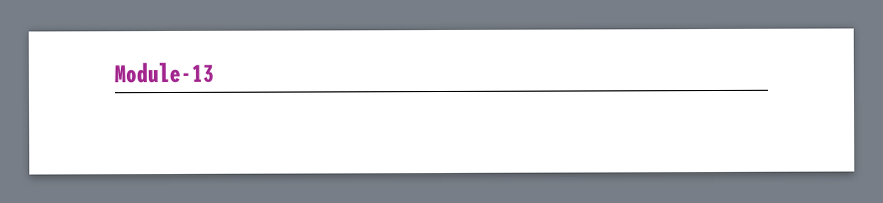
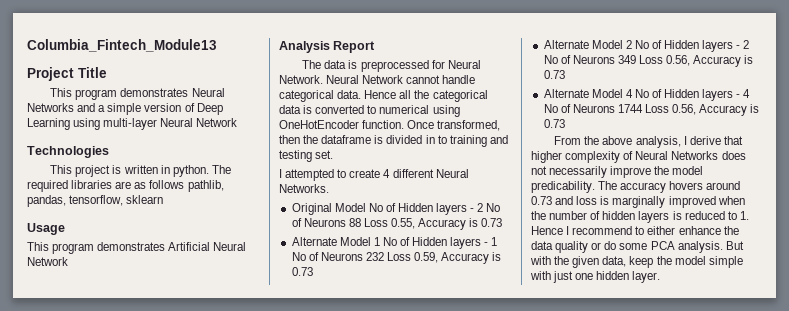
[114,61,214,84] Module-13 -> [27,39,217,52] [27,67,107,81] [50,88,225,100] [27,103,223,115] [27,118,238,130] [27,146,109,158] [50,165,231,177] [27,180,224,192] [27,195,164,207] [27,223,65,235] [27,242,247,254] [27,257,68,266] [279,41,376,53] [302,60,481,72] [279,75,476,84] [279,90,488,102] [279,105,460,117] [279,120,501,131] [279,135,508,147] [279,150,334,162] [279,169,469,181] [279,184,329,193] [291,203,501,215] [291,218,503,230] [291,237,498,249] [291,252,502,264] [291,267,313,276] [543,40,750,52] [543,55,754,67] [543,70,565,79] [543,89,751,101] [543,104,760,116] [543,119,565,128] [554,136,743,148] [531,151,746,163] [531,166,704,178] [531,181,741,193] [531,196,745,208] [531,211,749,223] [531,226,739,235] [531,241,744,253] [530,256,743,268] [530,271,661,283] Columbia_Fintech_Module13 // Project Title // This program demonstrates Neural Networks and a simple version of Deep Learning using multi-layer Neural Network // Technologies // This project is written in python. The required libraries are as follows pathlib, pandas, tensorflow, sklearn // Usage // This program demonstrates Artificial Neural Network // Analysis Report // The data is preprocessed for Neural Network. Neural Network cannot handle categorical data. Hence all the categorical data is converted to numerical using OneHotEncoder function. Once transformed, then the dataframe is divided in to training and testing set. // I attempted to create 4 different Neural Networks. // Original Model No of Hidden layers - 2 No of Neurons 88 Loss 0.55, Accuracy is 0.73 // Alternate Model 1 No of Hidden layers - 1 No of Neurons 232 Loss 0.59, Accuracy is 0.73 // Alternate Model 2 No of Hidden layers - 2 No of Neurons 349 Loss 0.56, Accuracy is 0.73 // Alternate Model 4 No of Hidden layers - 4 No of Neurons 1744 Loss 0.56, Accuracy is 0.73 // From the above analysis, I derive that higher complexity of Neural Networks does not necessarily improve the model predicability. The accuracy hovers around 0.73 and loss is marginally improved when the number of hidden layers is reduced to 1. Hence I recommend to either enhance the data quality or do some PCA analysis. But with the given data, keep the model simple with just one hidden layer.

